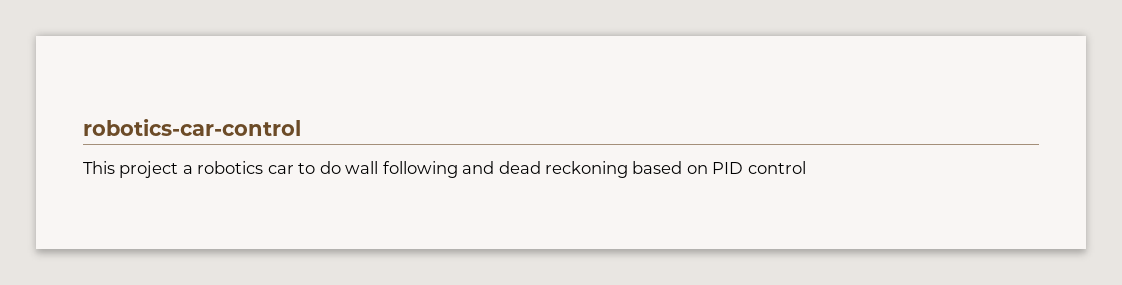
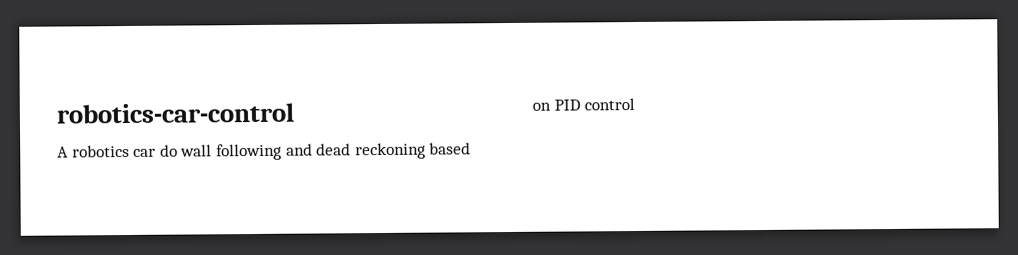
[83,161,193,178] This project a -> [57,146,69,158] A
[298,163,316,174] to -> (157, 152) none

